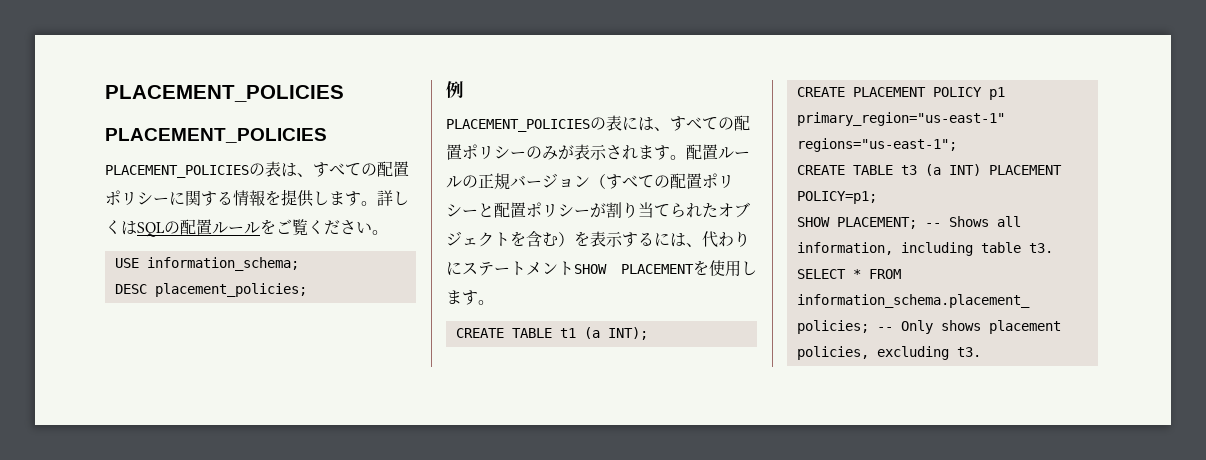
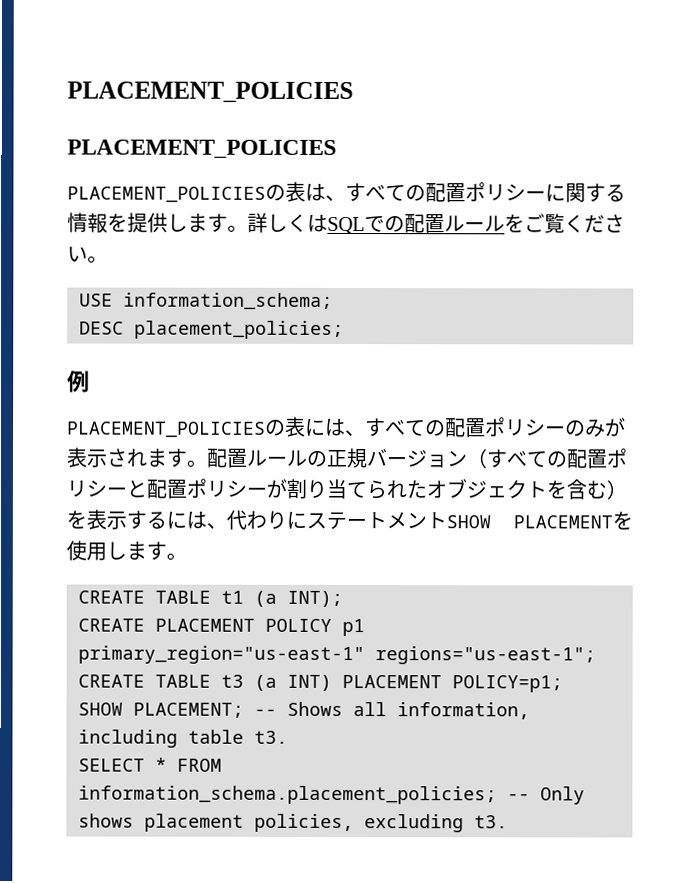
(165, 229) none -> [364,216,385,233] で

